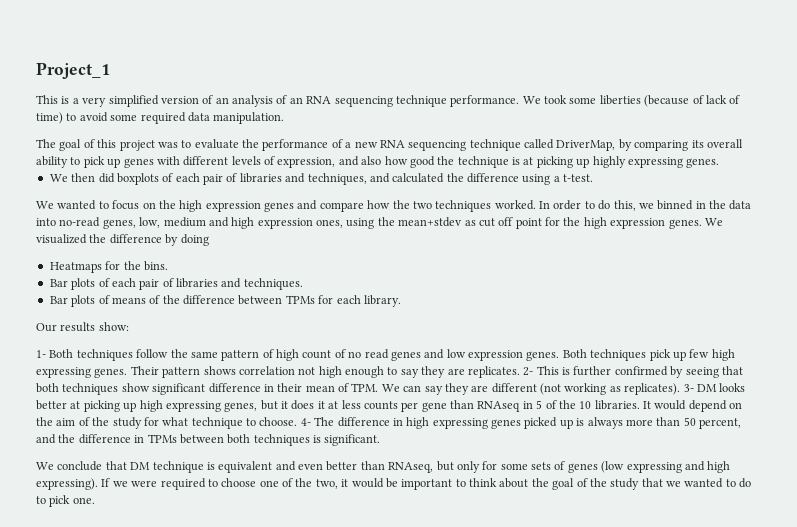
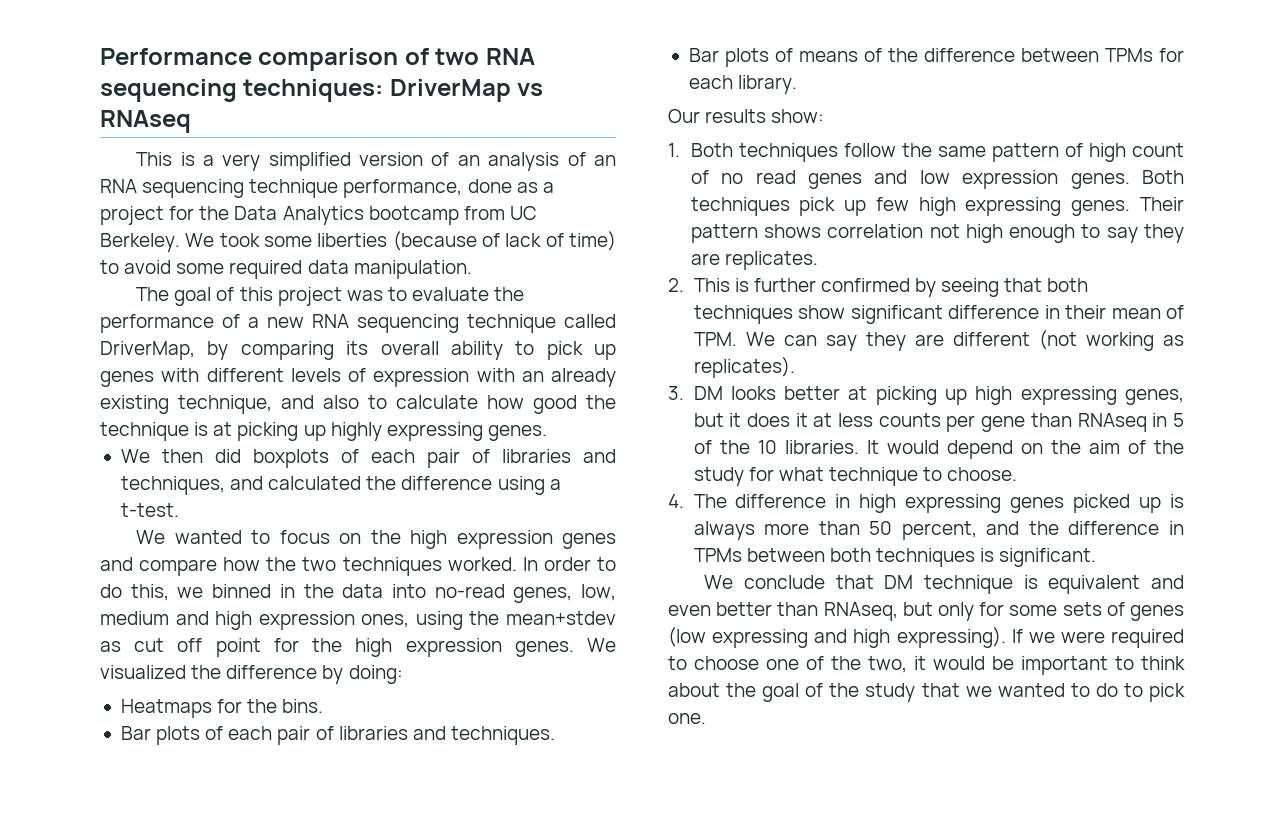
[36,62,110,79] Project_1 -> [100,48,535,71] [100,79,544,102] [100,110,191,133] Performance comparison of two RNA sequencing techniques: DriverMap vs RNAseq
[450,95,520,107] performance. -> [343,179,554,198] [100,206,537,225] [100,233,180,252] performance, done as a project for the Data Analytics bootcamp from UC Berkeley.
[277,156,382,168] expression, and also -> [373,368,616,387] [100,395,478,414] expression with an already existing technique, and also to calculate
[180,234,209,246] doing -> [348,665,403,684] doing:
[36,350,46,358] 1- -> [668,143,680,157] 1.
[523,367,534,376] 2- -> [668,278,684,292] // 2.
[683,384,694,392] 3- -> [668,386,684,400] // 3.
[300,418,311,426] 4- -> [668,494,684,508] // 4.

